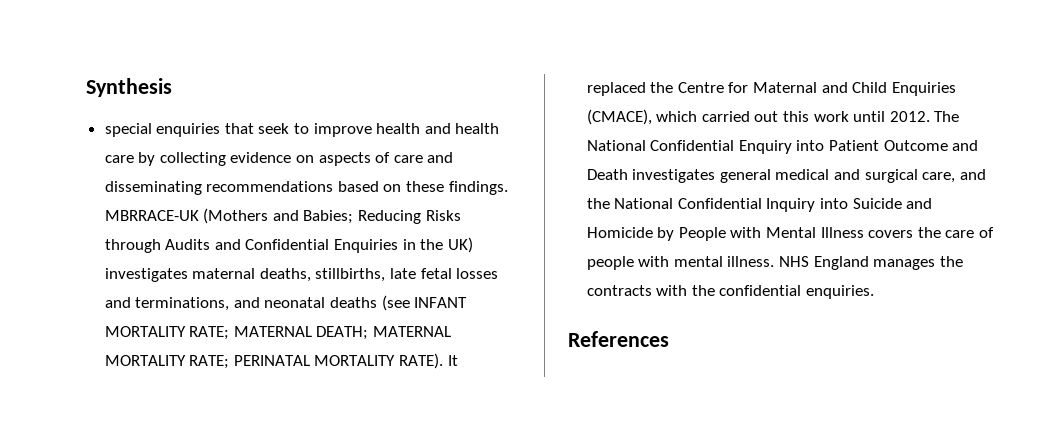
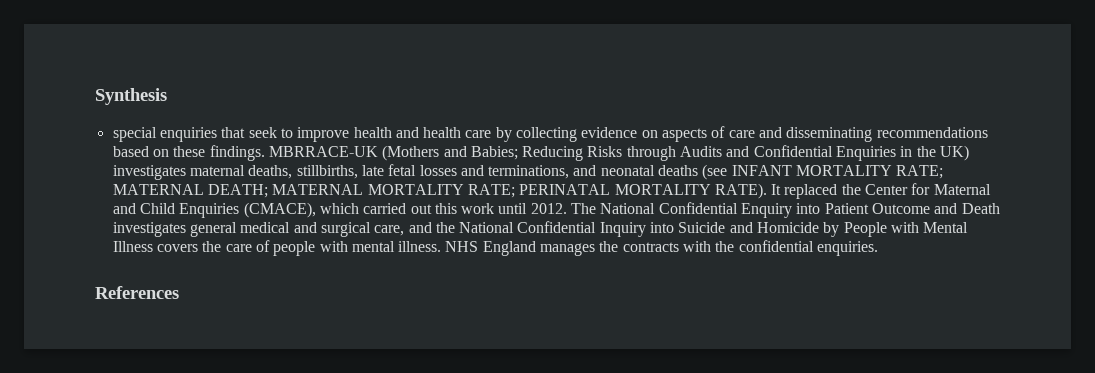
[677,82,724,93] Centre -> [865,184,909,195] Center

